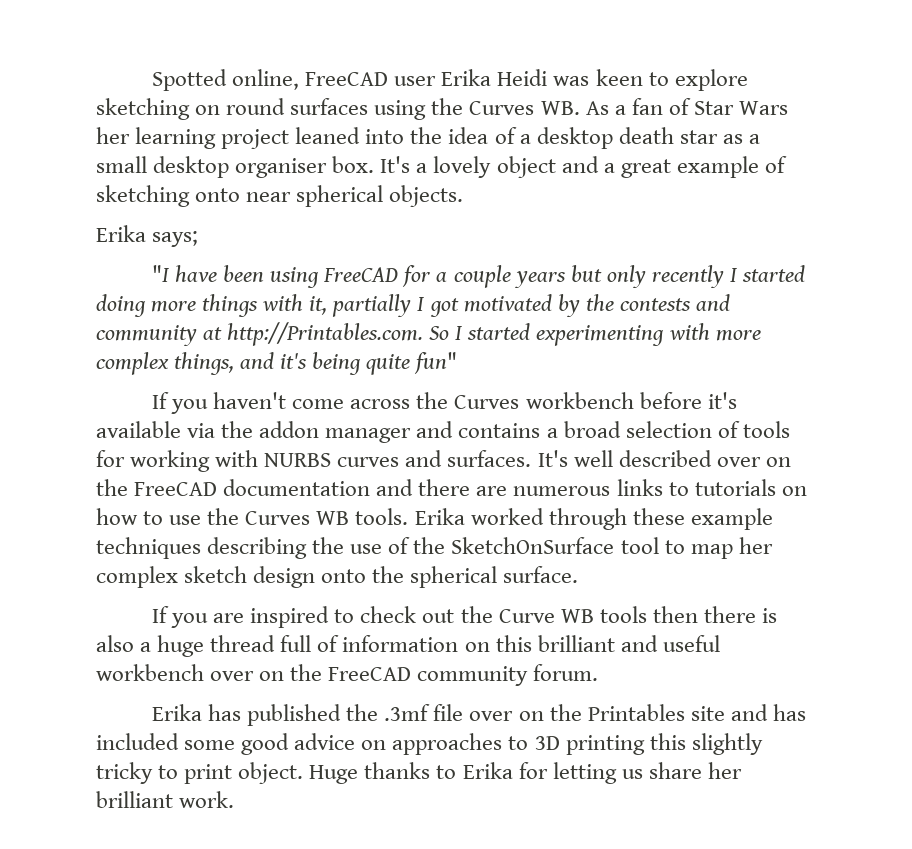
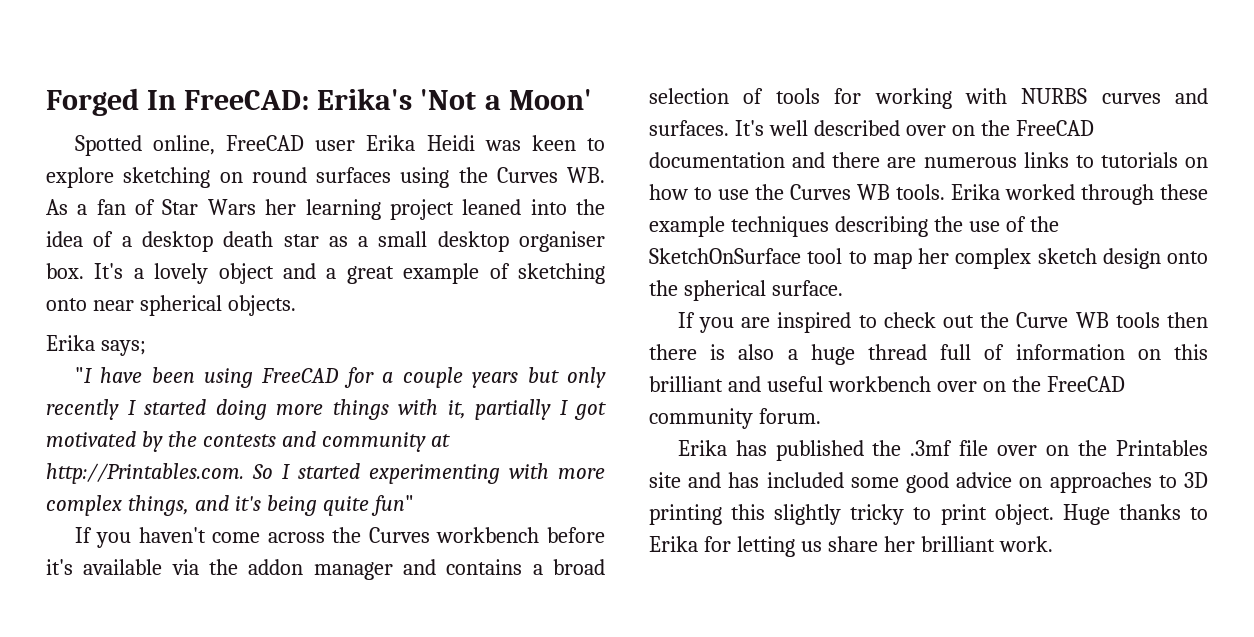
(152, 80) none -> [46,88,592,116] Forged In FreeCAD: Erika's 'Not a Moon' //

